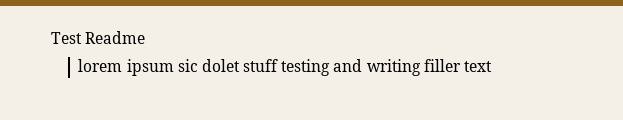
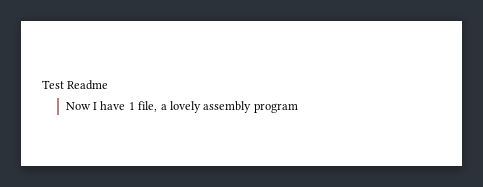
[78,59,493,76] lorem ipsum sic dolet stuff testing and writing filler text -> [65,101,298,113] Now I have 1 file, a lovely assembly program

